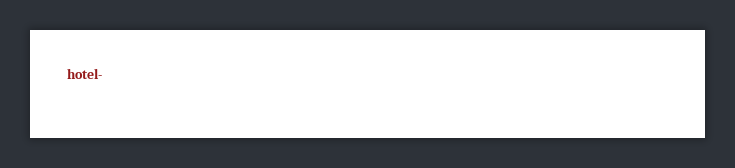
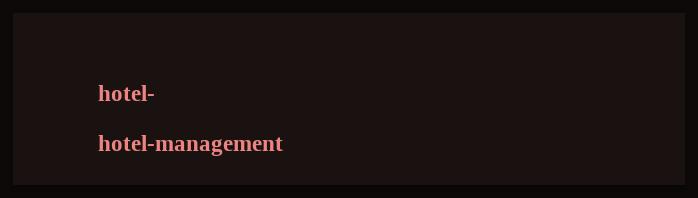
(102, 73) none -> [98,135,283,156] // hotel-management

